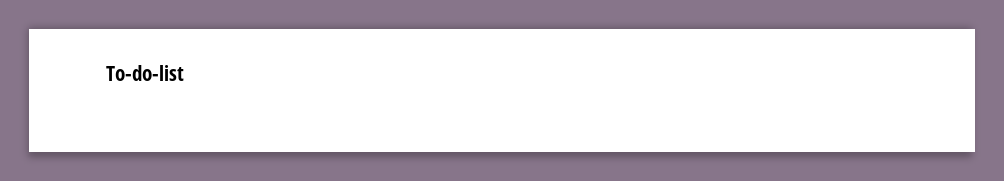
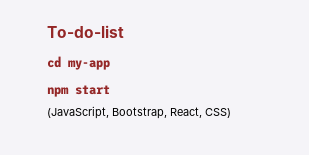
(184, 73) none -> [47,56,110,70] [47,85,110,97] [47,106,231,119] // cd my-app // npm start // (JavaScript, Bootstrap, React, CSS)

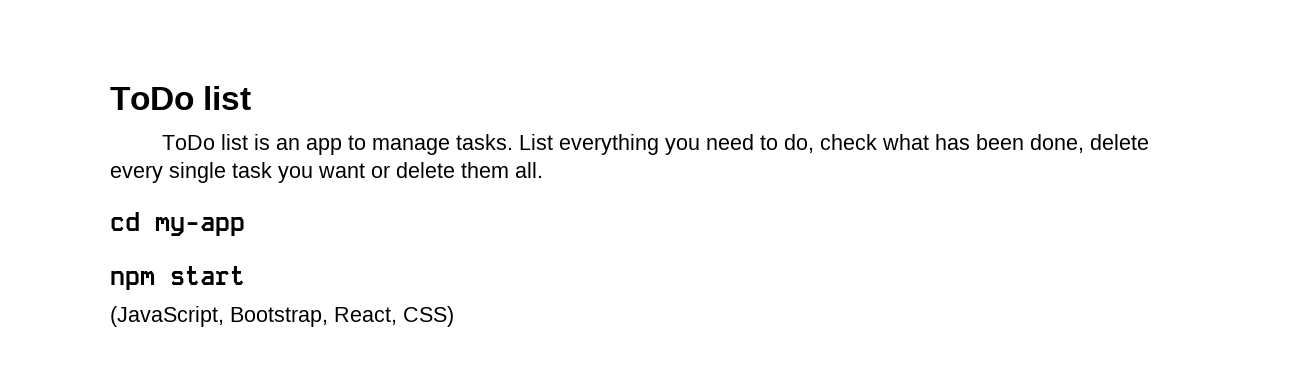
[47,25,124,38] To-do-list -> [110,86,252,110] [162,134,1150,155] [110,162,543,183] ToDo list // ToDo list is an app to manage tasks. List everything you need to do, check what has been done, delete every single task you want or delete them all.

